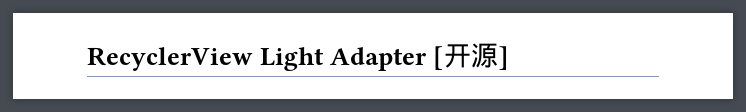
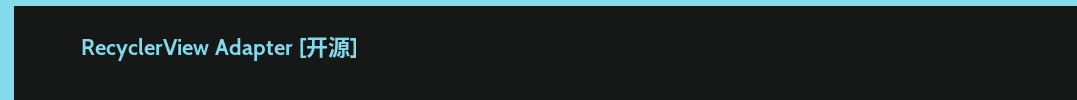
[260,47,325,71] Light -> (209, 49) none

